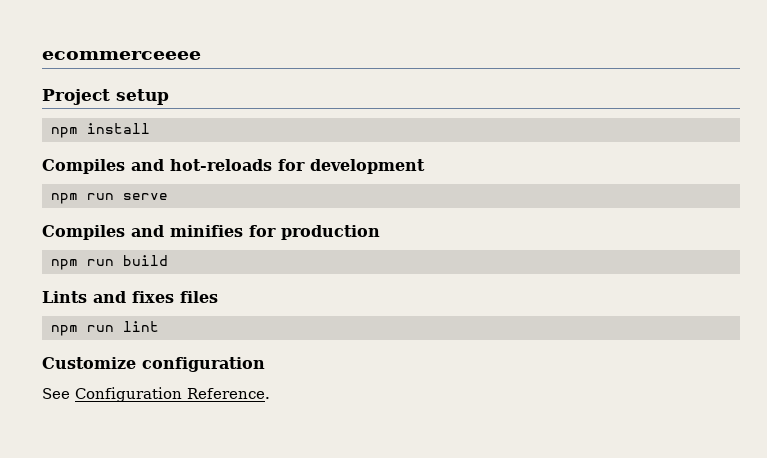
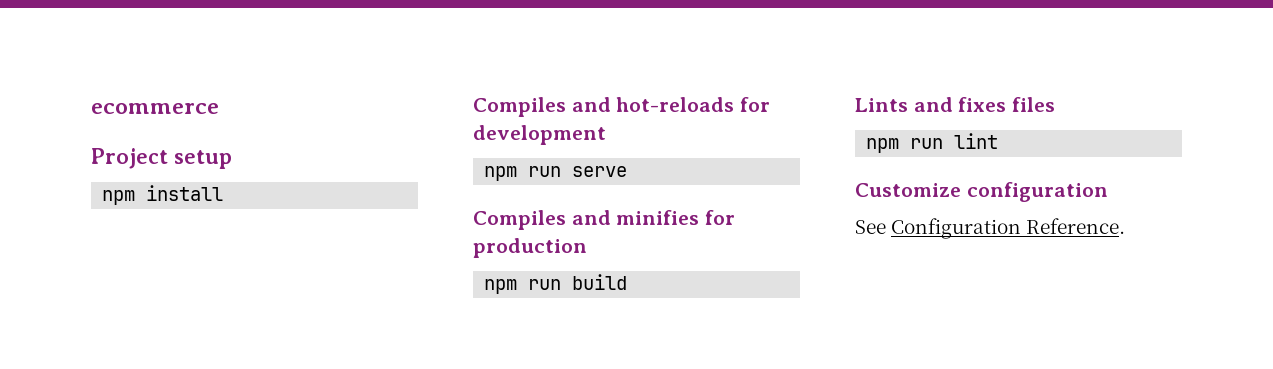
[42,51,201,60] ecommerceeee -> [91,103,219,114] ecommerce

